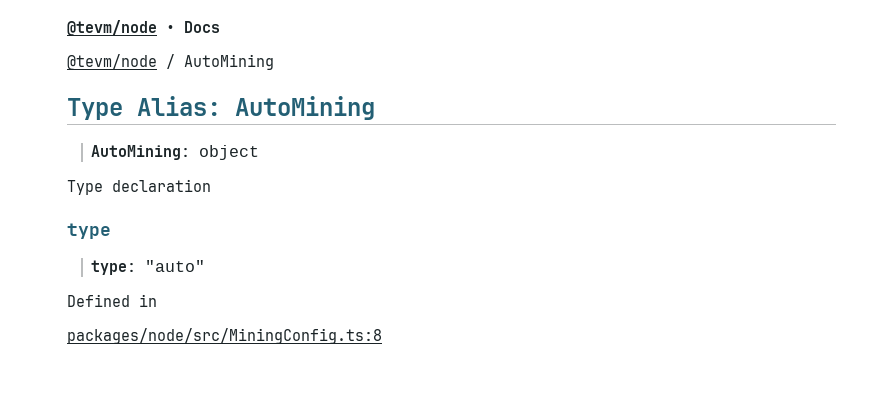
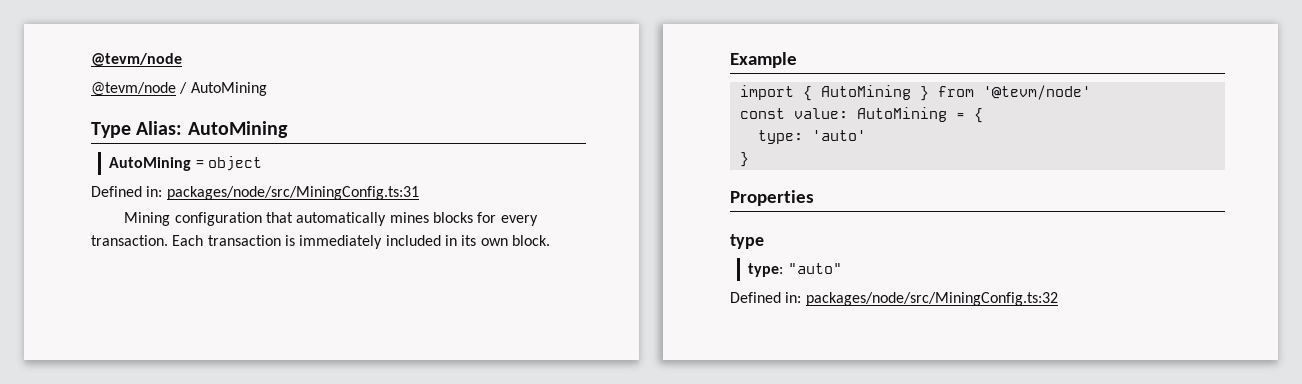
[67,20,220,36] @tevm/node • Docs -> [91,53,182,66] @tevm/node
[91,145,191,160] AutoMining: -> [109,157,204,171] AutoMining =
[67,179,211,195] Type declaration -> [91,186,419,200] [124,212,538,226] [91,235,550,249] [730,52,797,68] [739,85,1091,101] [739,107,983,123] [757,130,866,144] [739,152,749,167] [730,190,814,206] Defined in: packages/node/src/MiningConfig.ts:31 // Mining configuration that automatically mines blocks for every transaction. Each transaction is immediately included in its own block. // Example // import { AutoMining } from '@tevm/node' // const value: AutoMining = { // type: 'auto' // } // Properties
[139,294,157,307] [67,328,382,344] in // packages/node/src/MiningConfig.ts:8 -> [785,292,1058,306] in: packages/node/src/MiningConfig.ts:32

